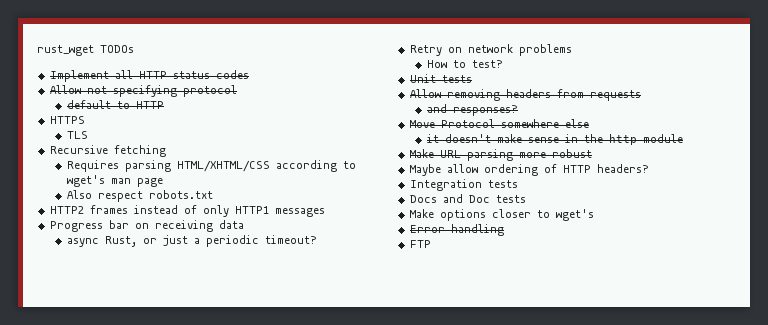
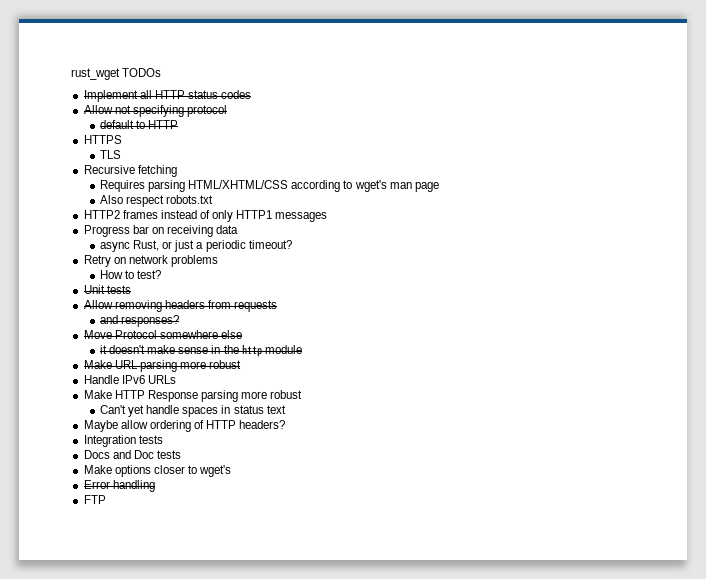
(592, 153) none -> [83,375,176,384] [83,390,303,402] [99,405,286,417] // Handle IPv6 URLs // Make HTTP Response parsing more robust // Can't yet handle spaces in status text

